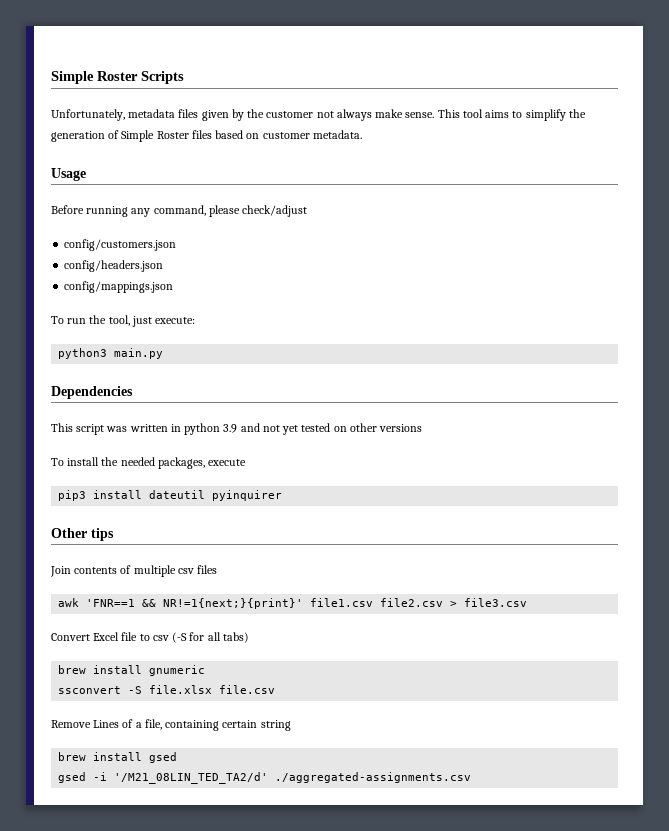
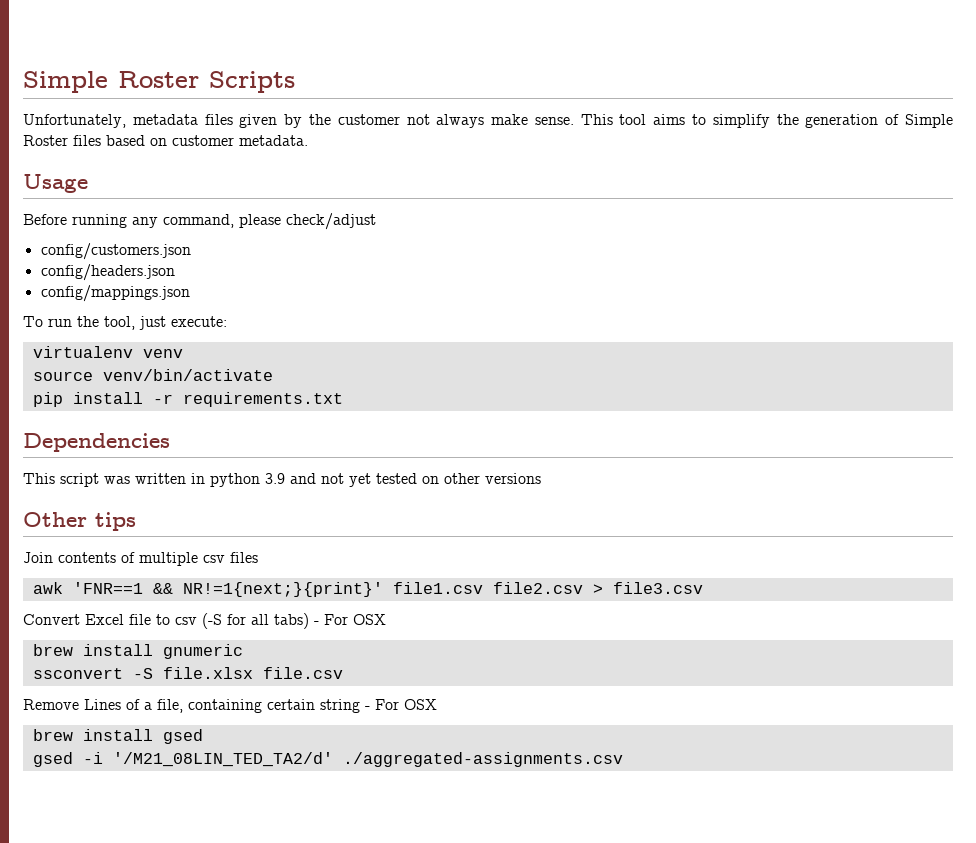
[58,348,164,359] python3 main.py -> [32,346,183,358] [32,369,273,381] [32,392,343,407] virtualenv venv // source venv/bin/activate // pip install -r requirements.txt
[51,457,247,469] [58,490,283,501] // To install the needed packages, execute // pip3 install dateutil pyinquirer -> (541, 478) none
(249, 637) none -> [314,614,386,625] - For OSX
(291, 725) none -> [365,699,437,710] - For OSX

